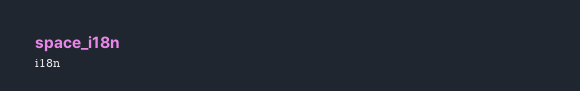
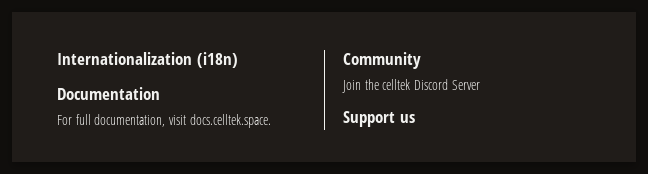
[35,36,120,52] [35,59,60,67] space_i18n // i18n -> [57,52,238,68] [57,87,160,100] [57,114,271,128] [343,52,421,69] [342,79,480,93] [343,111,415,127] Internationalization (i18n) // Documentation // For full documentation, visit docs.celltek.space. // Community // Join the celltek Discord Server // Support us

